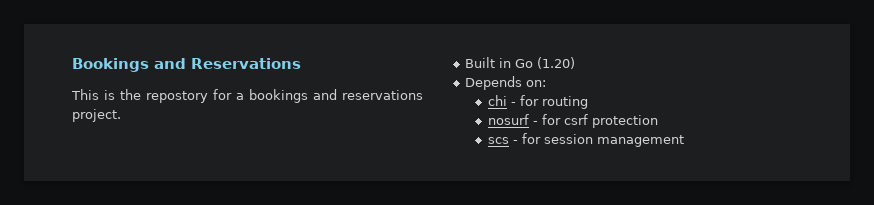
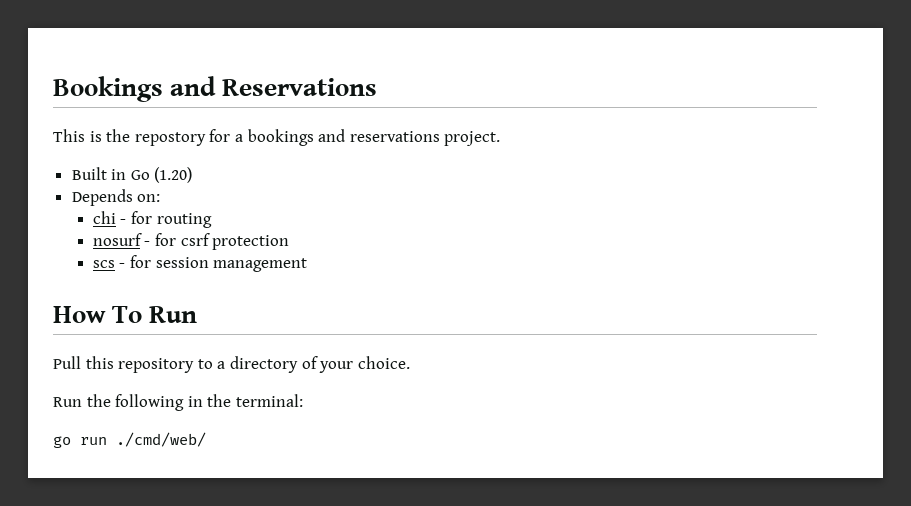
(684, 141) none -> [53,306,198,323] [53,356,410,373] [53,394,303,411] [53,432,206,448] // How To Run // Pull this repository to a directory of your choice. // Run the following in the terminal: // go run ./cmd/web/

